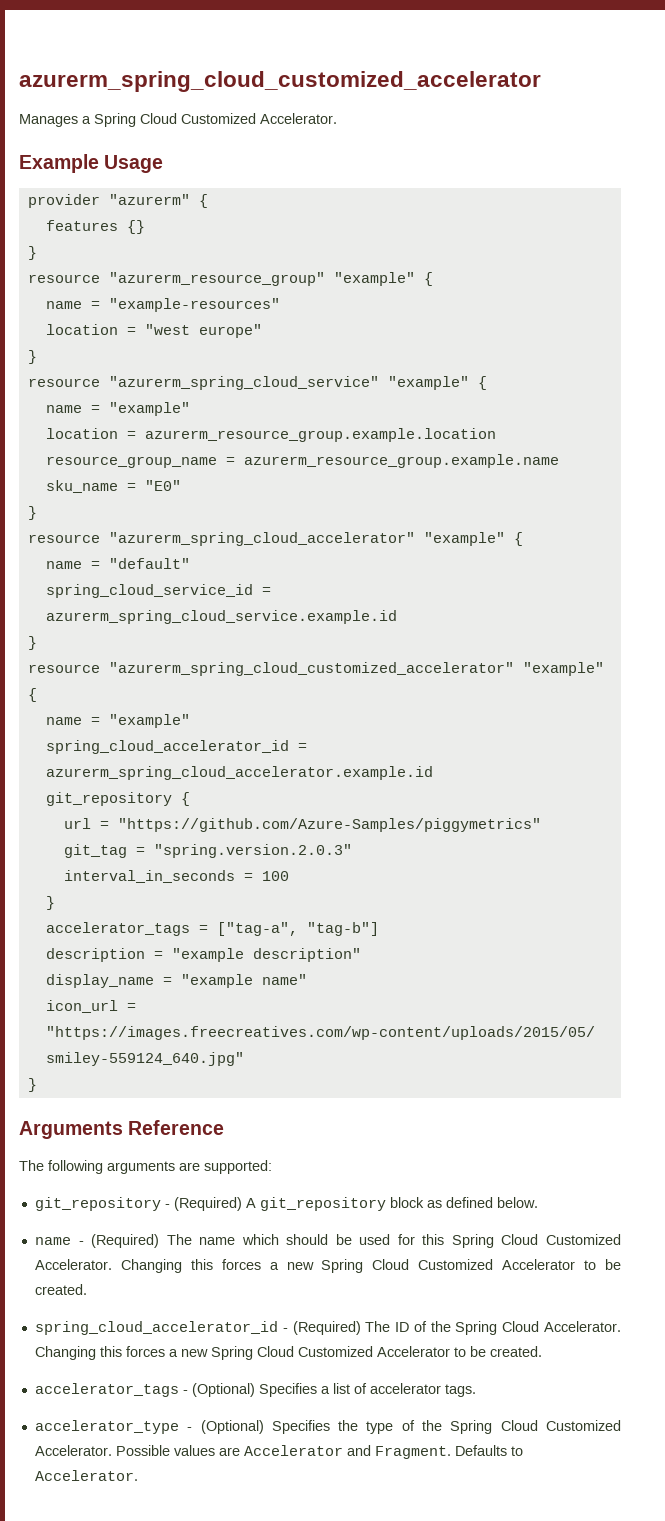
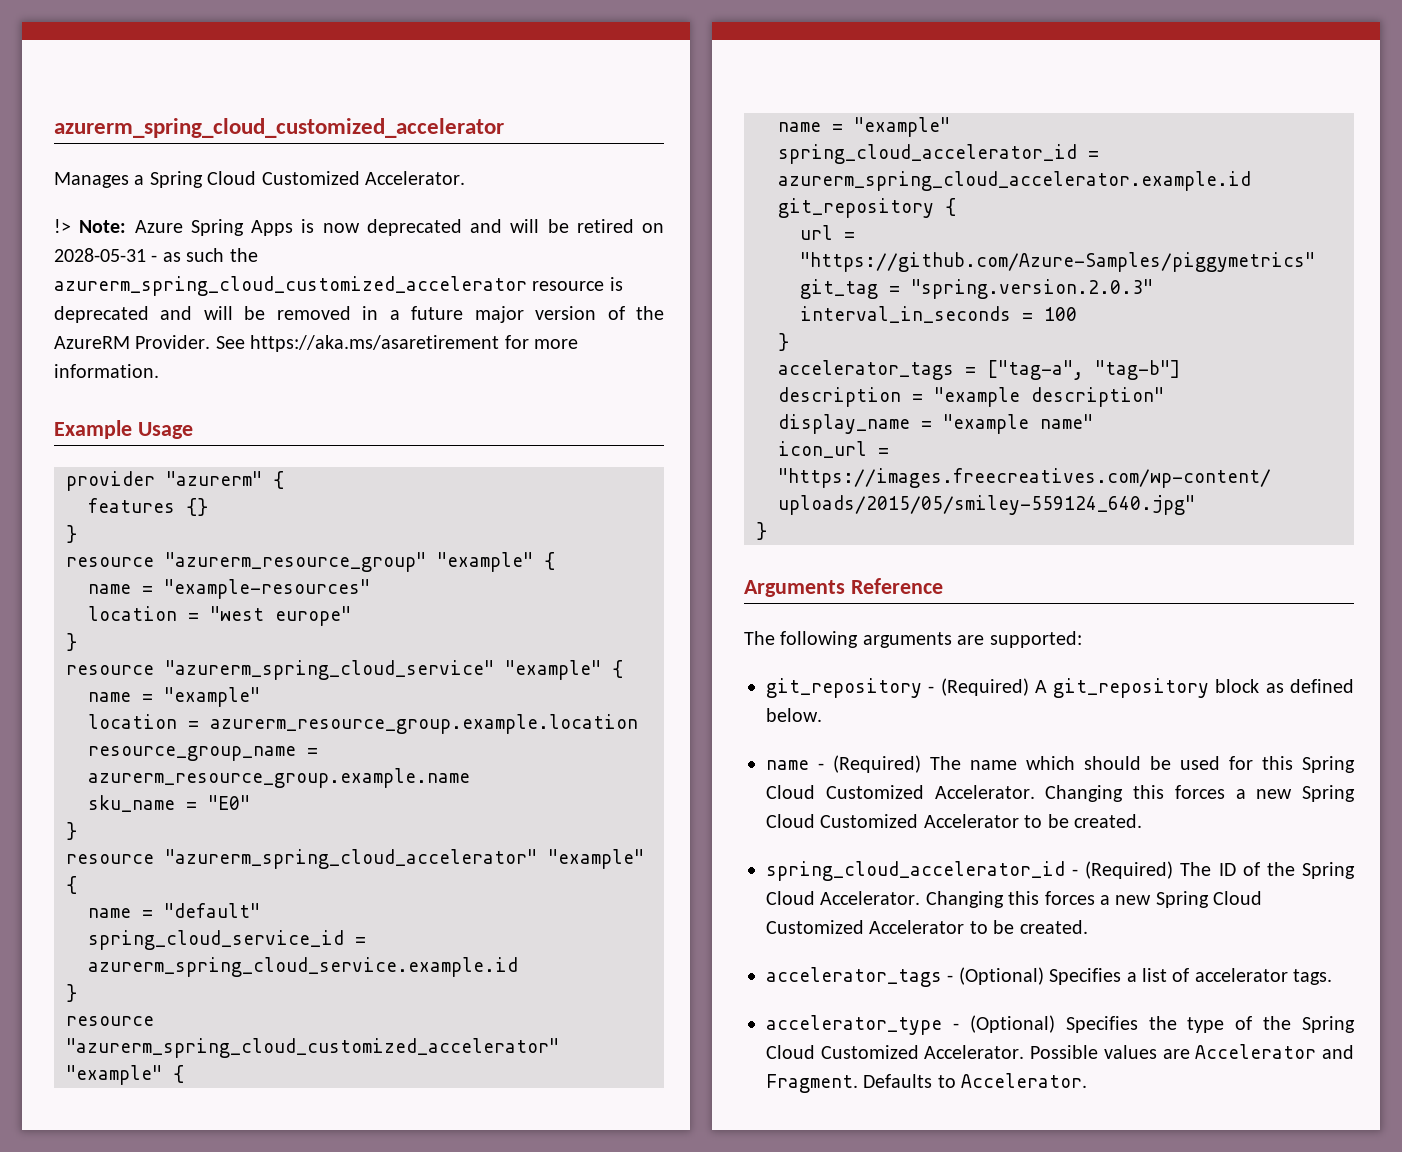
(337, 118) none -> [54,219,664,236] [54,248,258,262] [54,276,623,296] [54,306,664,323] [54,335,578,352] [54,364,159,378] // !> Note: Azure Spring Apps is now deprecated and will be retired on 2028-05-31 - as such the azurerm_spring_cloud_customized_accelerator resource is deprecated and will be removed in a future major version of the AzureRM Provider. See https://aka.ms/asaretirement for more information.

